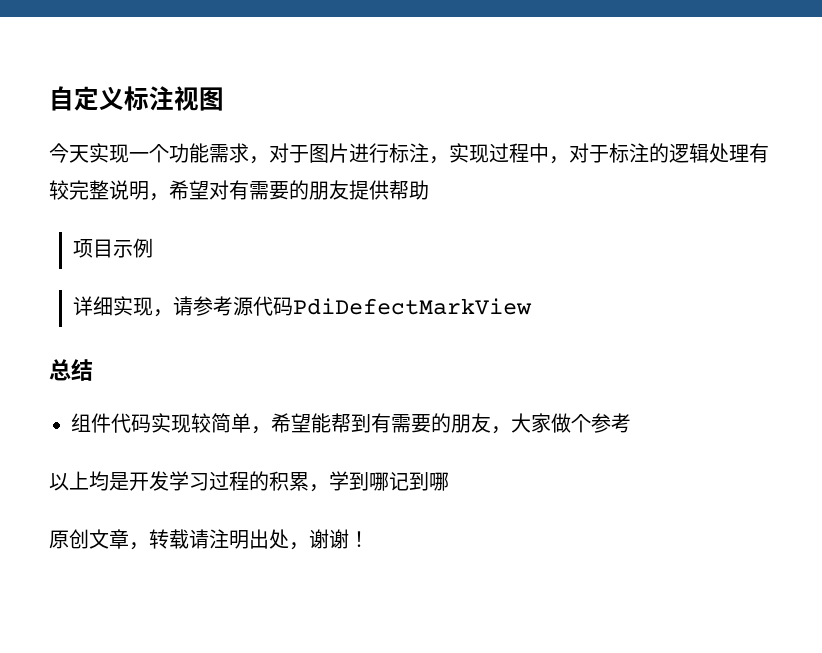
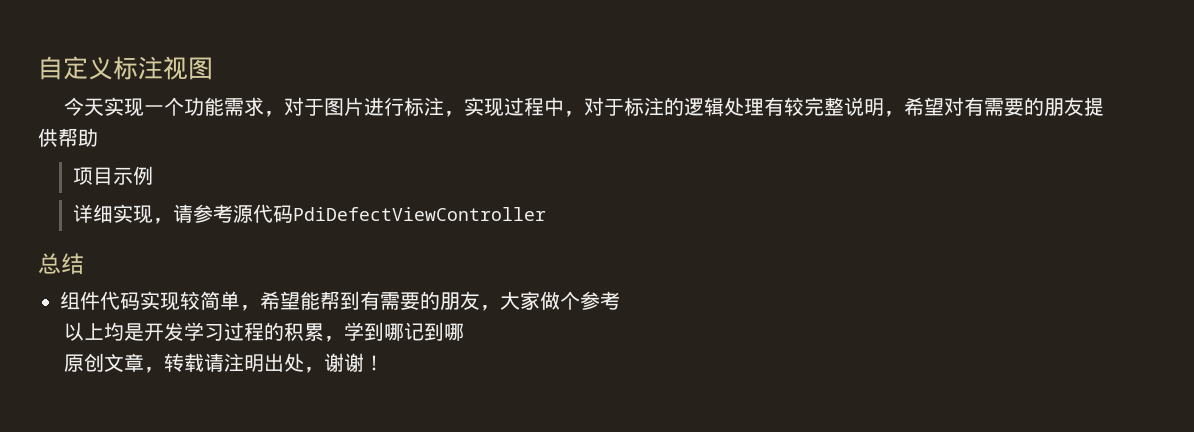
[292,298,532,315] PdiDefectMarkView -> [292,207,546,221] PdiDefectViewController

